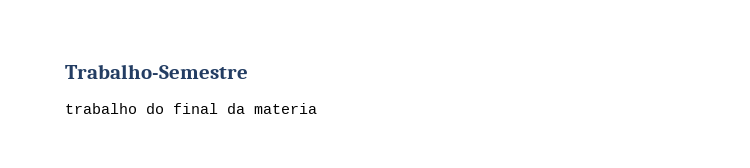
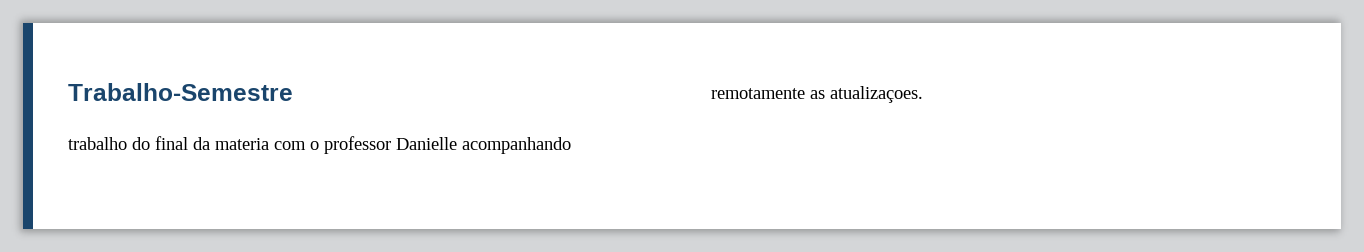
(317, 108) none -> [274,136,571,154] [711,86,923,103] com o professor Danielle acompanhando remotamente as atualizaçoes.

